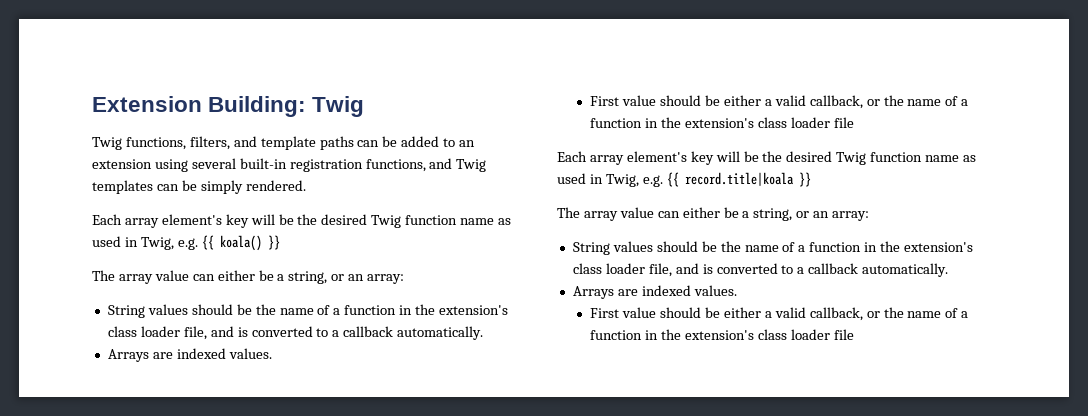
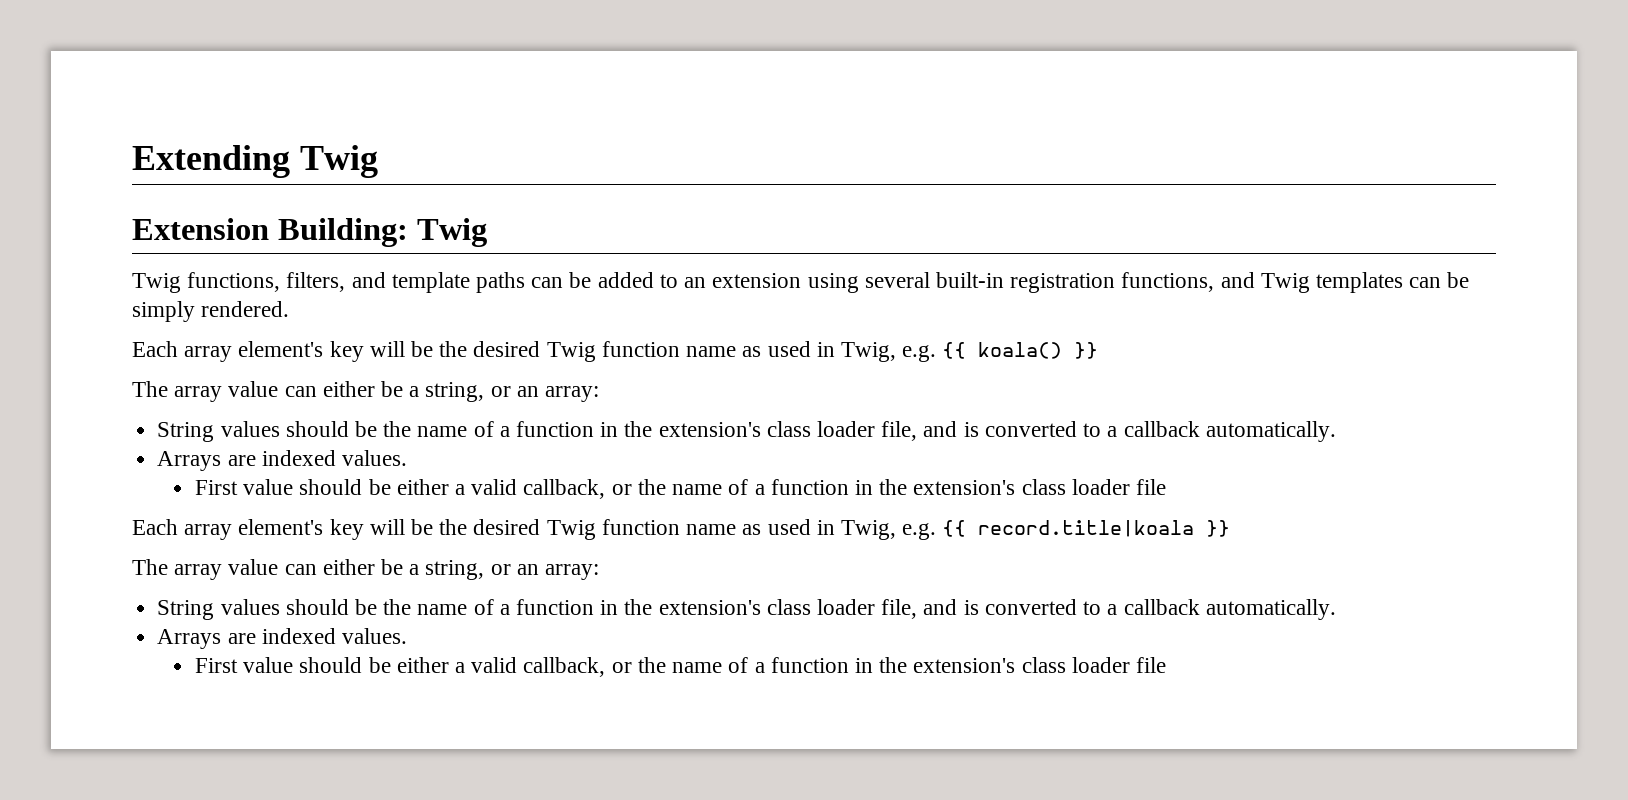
(92, 104) none -> [132,145,378,178] Extending Twig //

